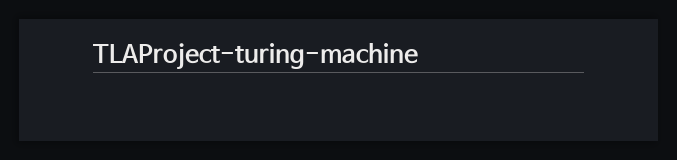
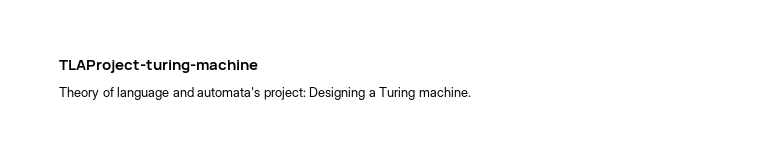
(418, 56) none -> [59,87,471,100] // Theory of language and automata's project: Designing a Turing machine.

